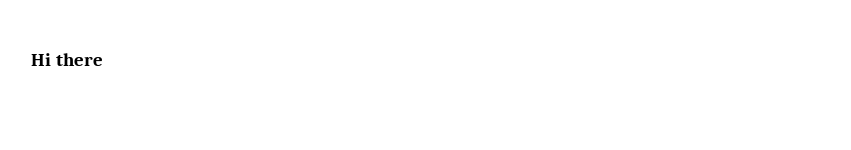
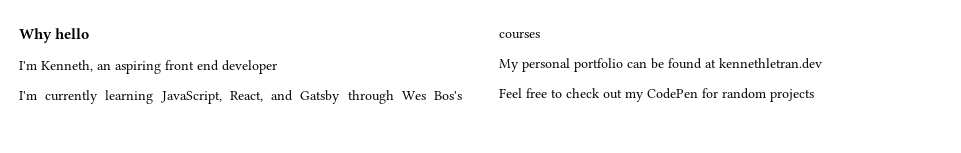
[31,53,104,66] Hi there -> [19,28,90,43] [19,60,277,74] [19,90,463,104] [499,31,540,39] [499,58,822,72] [499,88,814,102] Why hello // I'm Kenneth, an aspiring front end developer // I'm currently learning JavaScript, React, and Gatsby through Wes Bos's courses // My personal portfolio can be found at kennethletran.dev // Feel free to check out my CodePen for random projects

